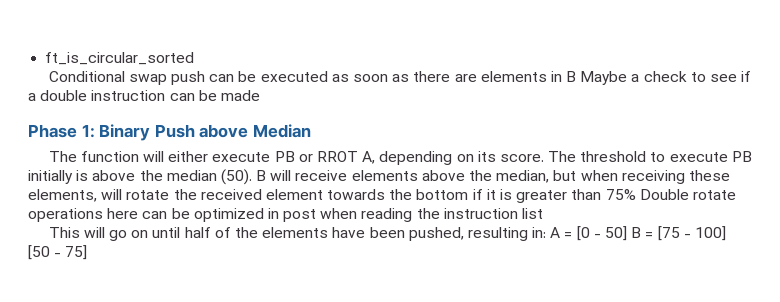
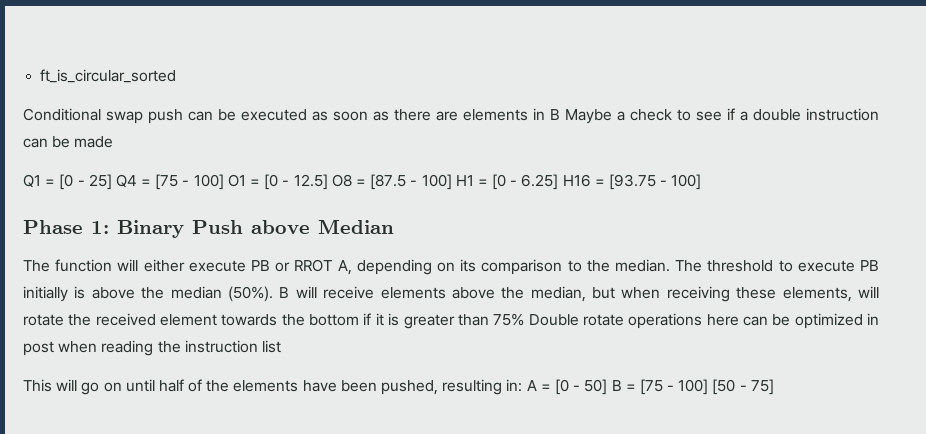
(260, 95) none -> [23,174,702,190] // Q1 = [0 - 25] Q4 = [75 - 100] O1 = [0 - 12.5] O8 = [87.5 - 100] H1 = [0 - 6.25] H16 = [93.75 - 100]
[499,154,544,162] score. -> [481,259,670,275] comparison to the median.
[220,169,252,185] (50). -> [227,286,273,302] (50%).

